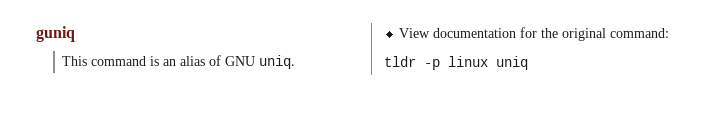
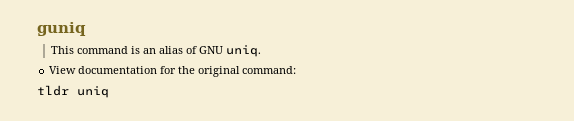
[424,56,488,70] -p linux -> (69, 90) none

